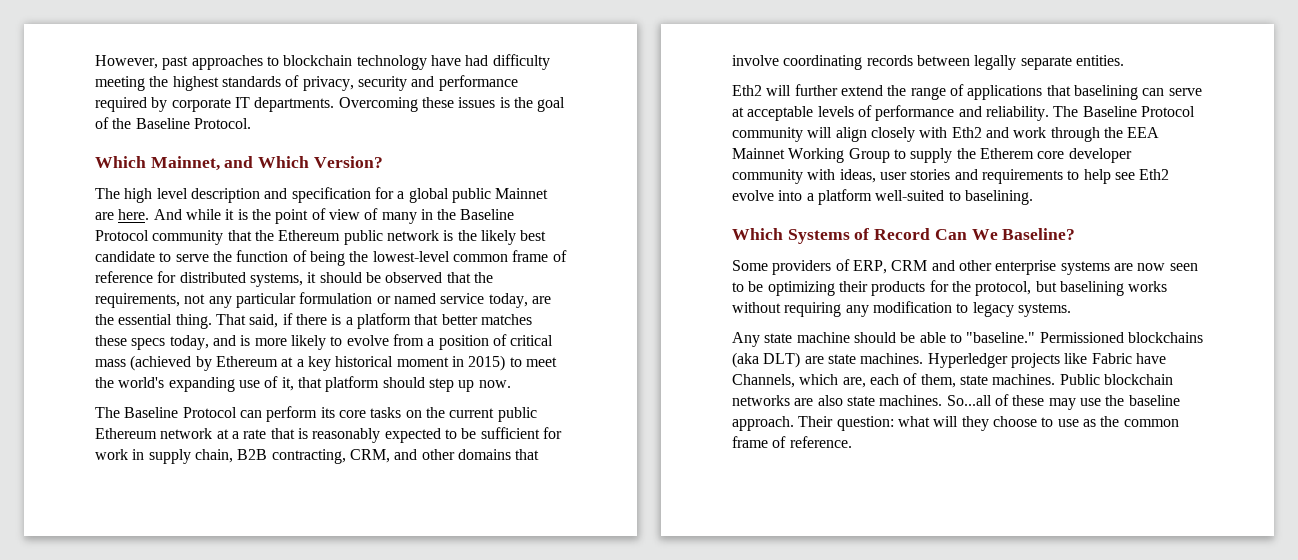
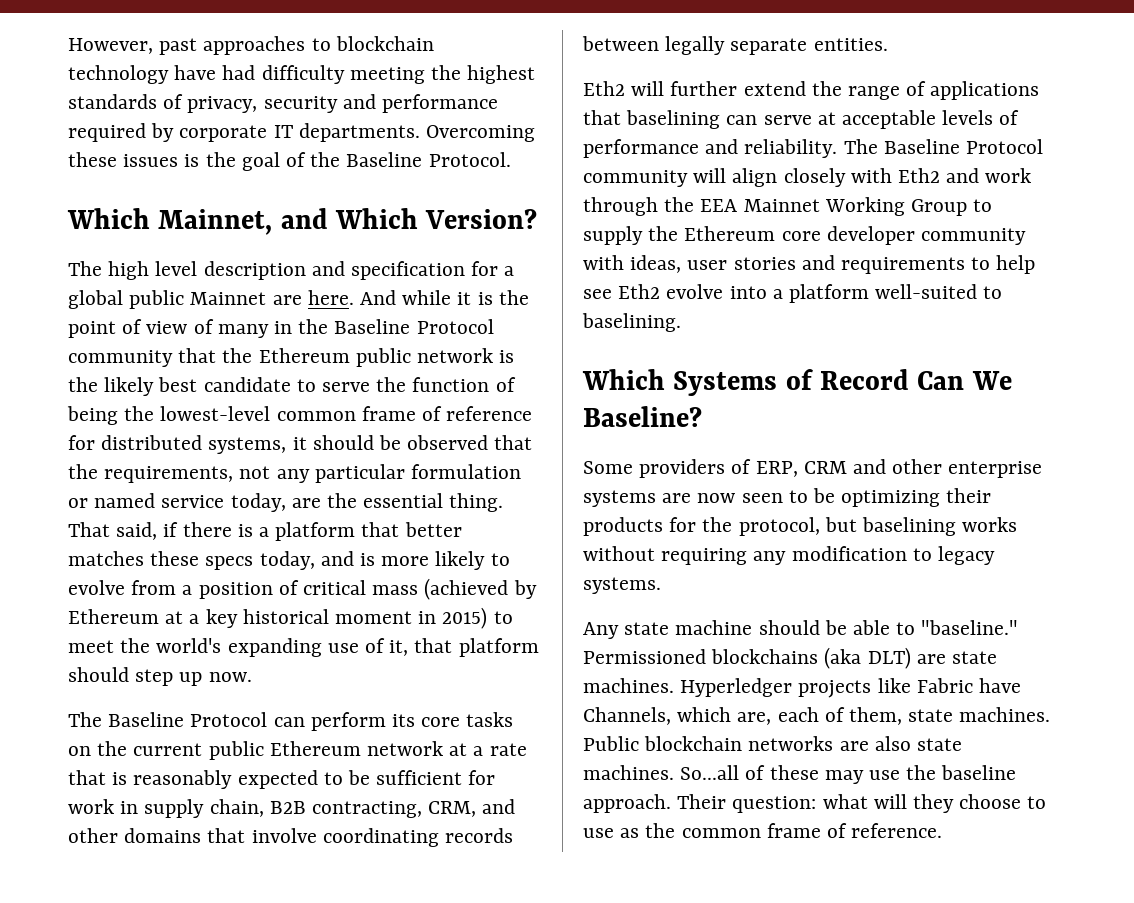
[979,148,1034,159] Etherem -> [684,226,776,241] Ethereum

